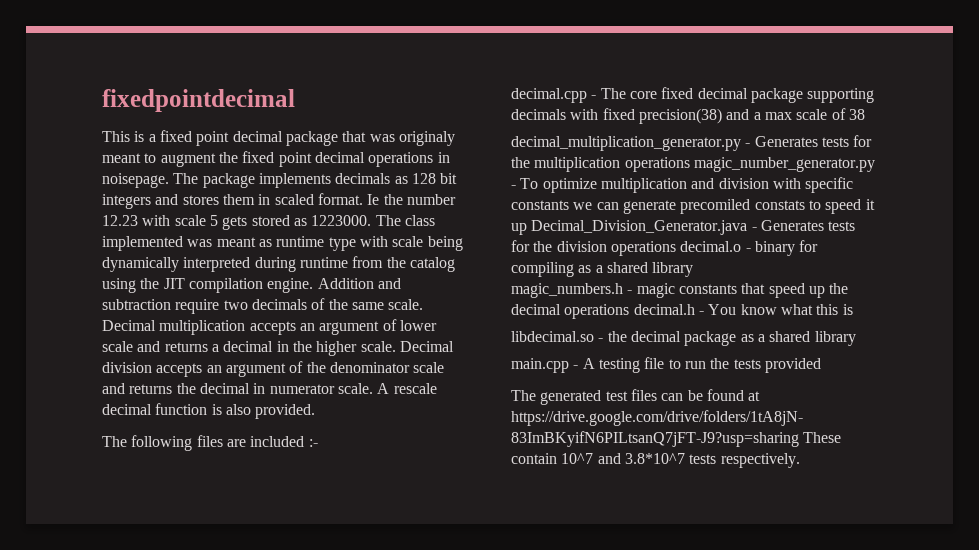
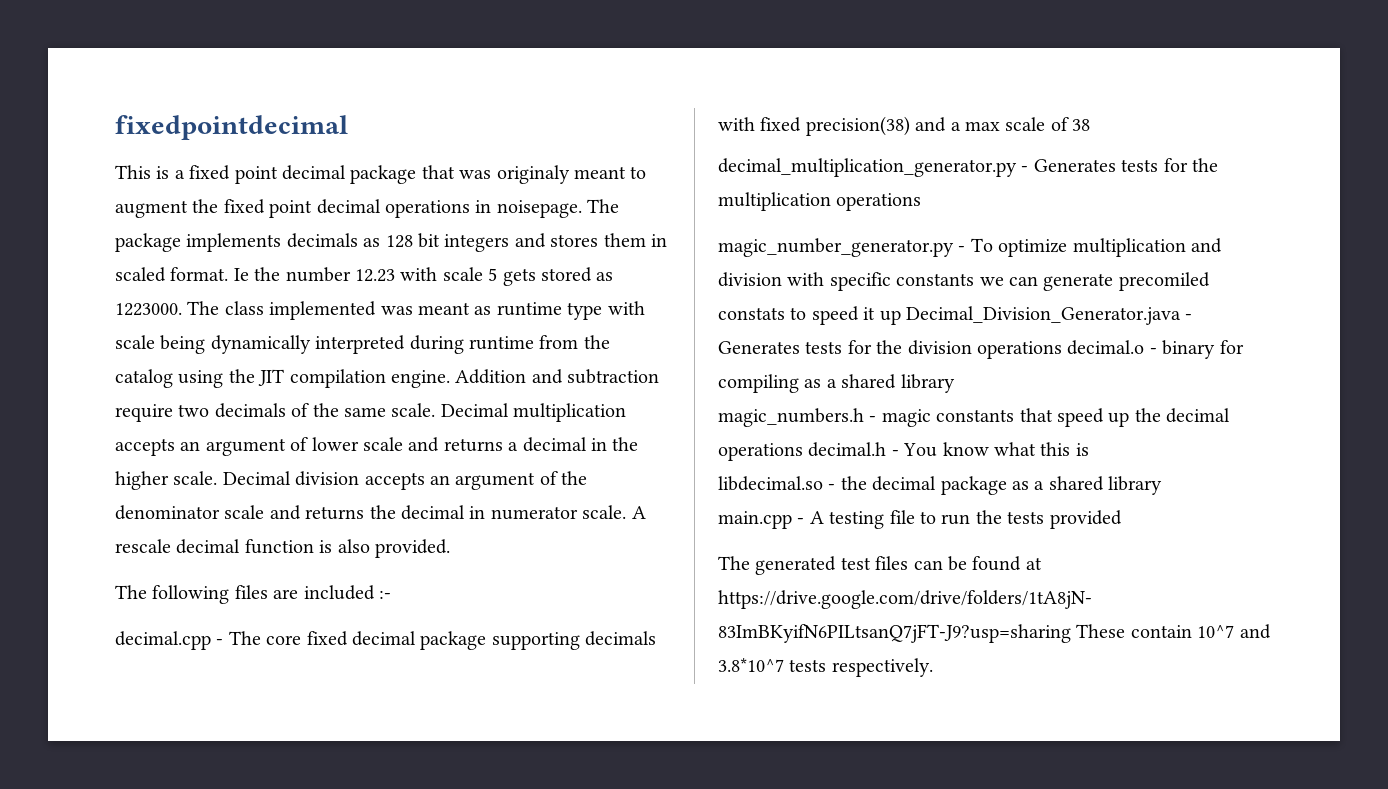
(690, 164) none -> (922, 202) //

